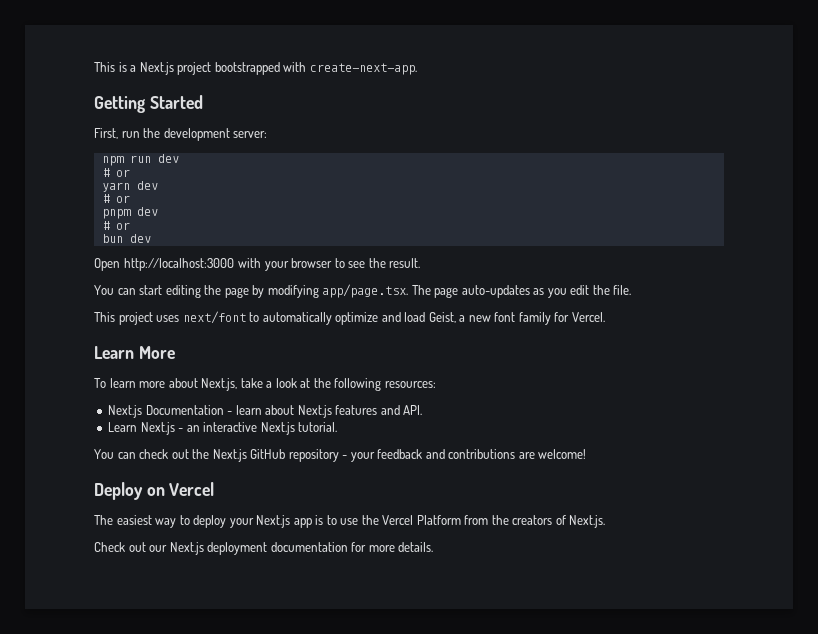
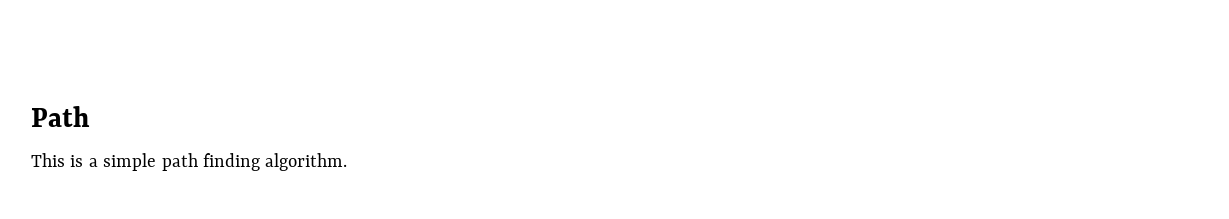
(94, 67) none -> [31,106,90,127] Path //
[139,62,417,75] [94,95,203,113] [94,128,268,141] [101,154,179,166] [101,168,130,177] [101,181,158,192] [101,194,130,203] [101,207,158,219] [101,221,130,230] [101,234,151,243] [94,258,421,271] [94,284,632,298] [94,311,605,325] [94,346,175,359] [94,378,436,391] [108,405,423,418] [108,422,338,435] [94,449,587,462] [94,482,215,500] [94,515,606,528] [94,542,434,555] Next.js project bootstrapped with create-next-app. // Getting Started // First, run the development server: // npm run dev // # or // yarn dev // # or // pnpm dev // # or // bun dev // Open http://localhost:3000 with your browser to see the result. // You can start editing the page by modifying app/page.tsx. The page auto-updates as you edit the file. // This project uses next/font to automatically optimize and load Geist, a new font family for Vercel. // Learn More // To learn more about Next.js, take a look at the following resources: // Next.js Documentation - learn about Next.js features and API. // Learn Next.js - an interactive Next.js tutorial. // You can check out the Next.js GitHub repository - your feedback and contributions are welcome! // Deploy on Vercel // The easiest way to deploy your Next.js app is to use the Vercel Platform from the creators of Next.js. // Check out our Next.js deployment documentation for more details. -> [103,153,348,171] simple path finding algorithm.

